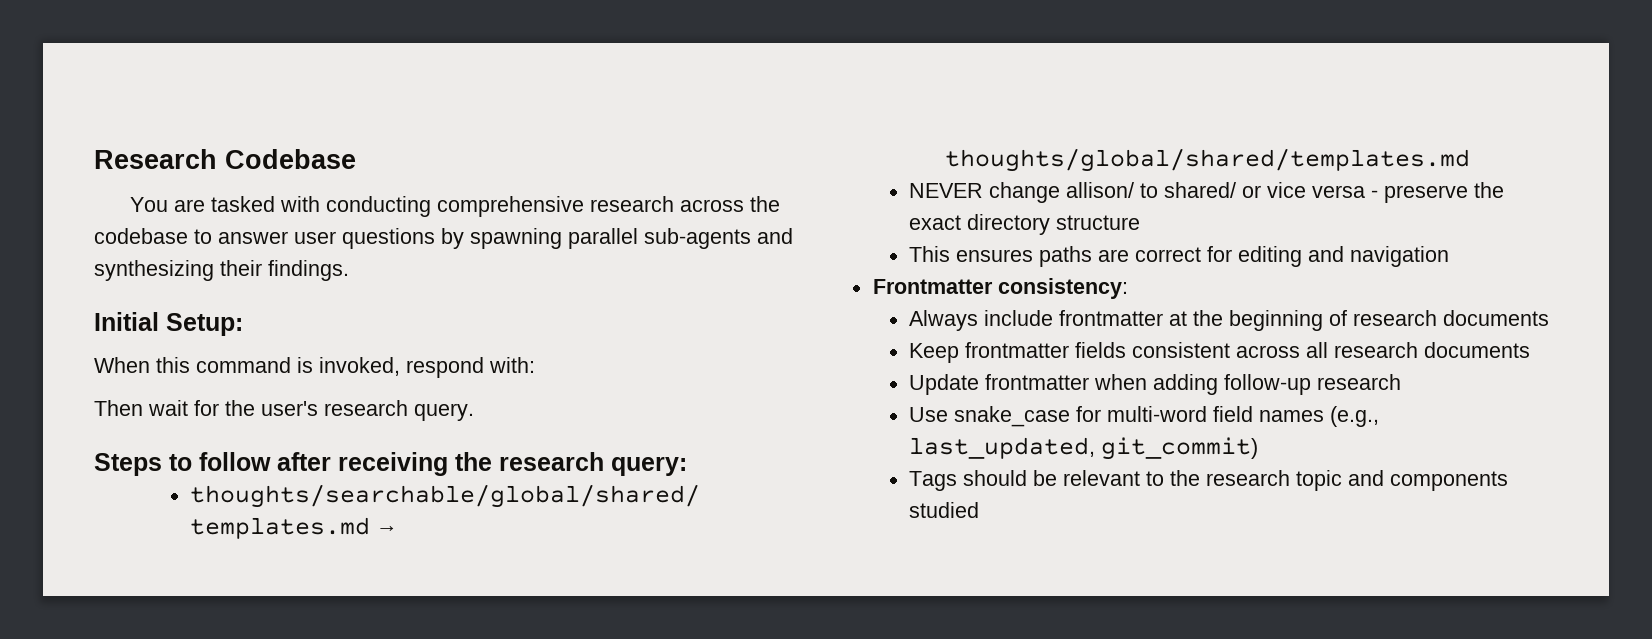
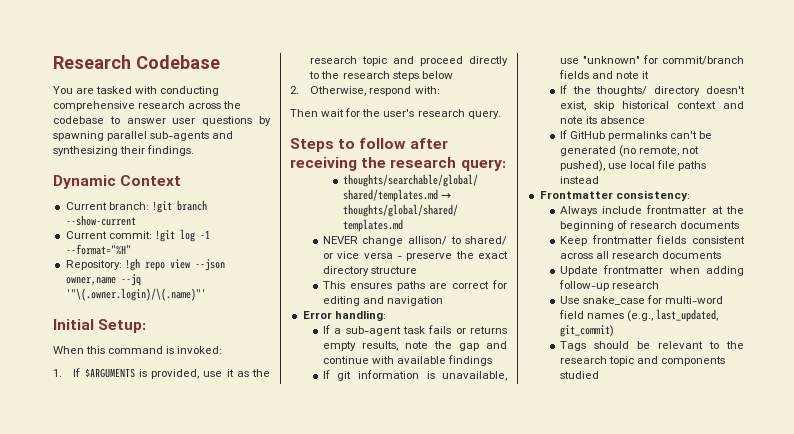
(349, 270) none -> [53,175,182,189] [65,200,207,213] [65,215,136,226] [65,229,210,242] [65,244,131,255] [65,258,225,271] [65,274,141,286] [65,288,206,301] // Dynamic Context // Current branch: !git branch --show-current // Current commit: !git log -1 --format="%H" // Repository: !gh repo view --json owner,name --jq '"\(.owner.login)/\(.name)"'
[319,357,400,376] invoked, -> [177,346,223,354] [53,368,270,379] [310,56,508,66] [309,71,453,81] [290,86,367,96] invoked: // 1. If $ARGUMENTS is provided, use it as the research topic and proceed directly to the research steps below // 2. Otherwise,
(1450, 256) none -> [302,310,386,321] [322,325,507,336] [322,341,507,351] [322,355,493,366] [322,370,507,381] [559,55,744,65] [558,70,650,79] [559,85,745,96] [559,101,744,111] [559,116,646,124] [559,130,713,141] [559,145,700,157] [559,160,707,172] [559,176,599,184] // Error handling: // If a sub-agent task fails or returns empty results, note the gap and continue with available findings // If git information is unavailable, use "unknown" for commit/branch fields and note it // If the thoughts/ directory doesn't exist, skip historical context and note its absence // If GitHub permalinks can't be generated (no remote, not pushed), use local file paths instead

